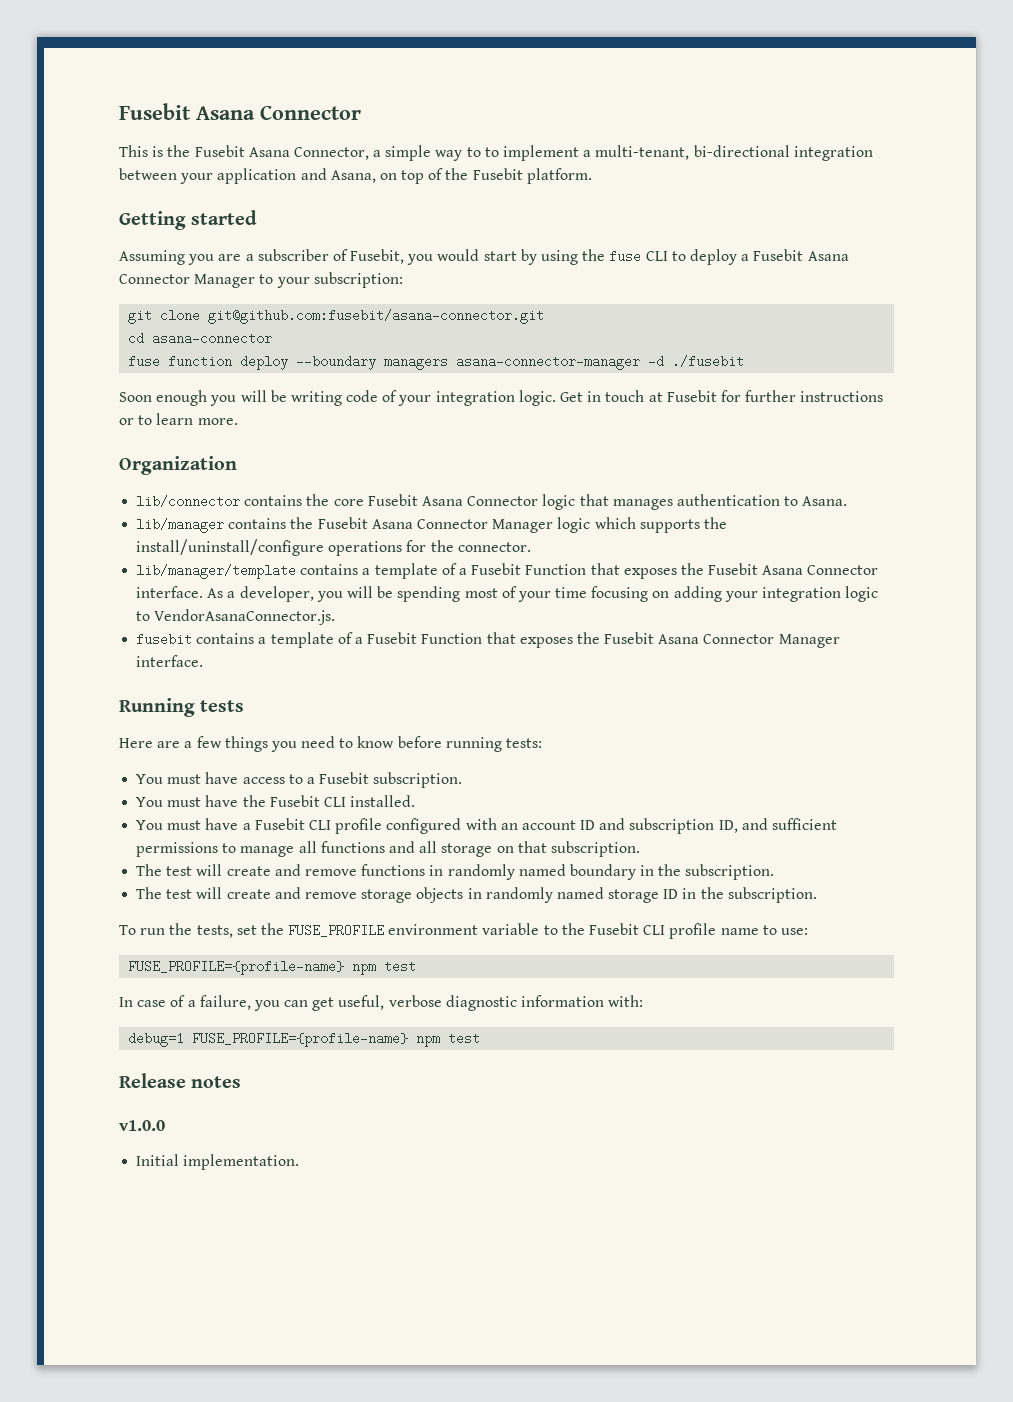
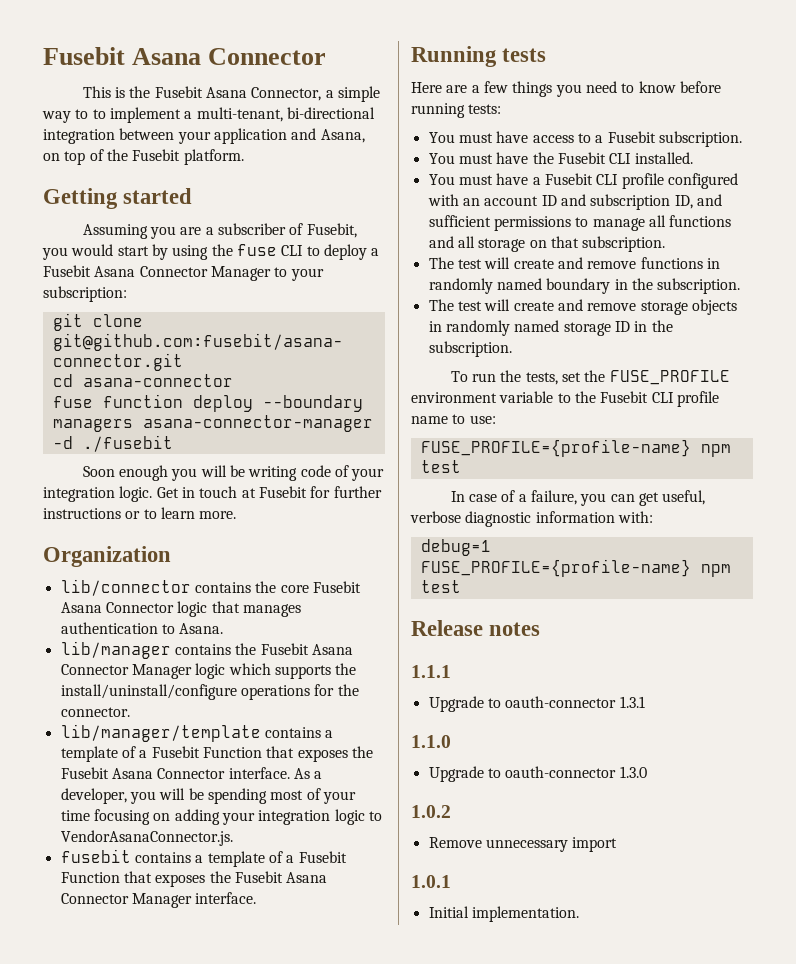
[119,1120,165,1131] v1.0.0 -> [411,665,451,678] [428,696,645,712] [411,735,451,748] [428,766,647,782] [411,805,451,818] [428,837,618,852] [411,875,451,888] 1.1.1 // Upgrade to oauth-connector 1.3.1 // 1.1.0 // Upgrade to oauth-connector 1.3.0 // 1.0.2 // Remove unnecessary import // 1.0.1

